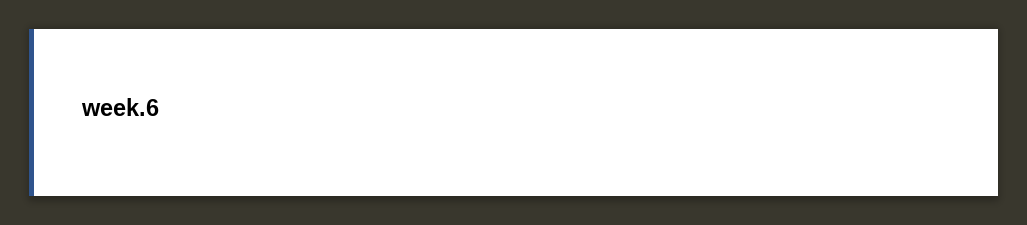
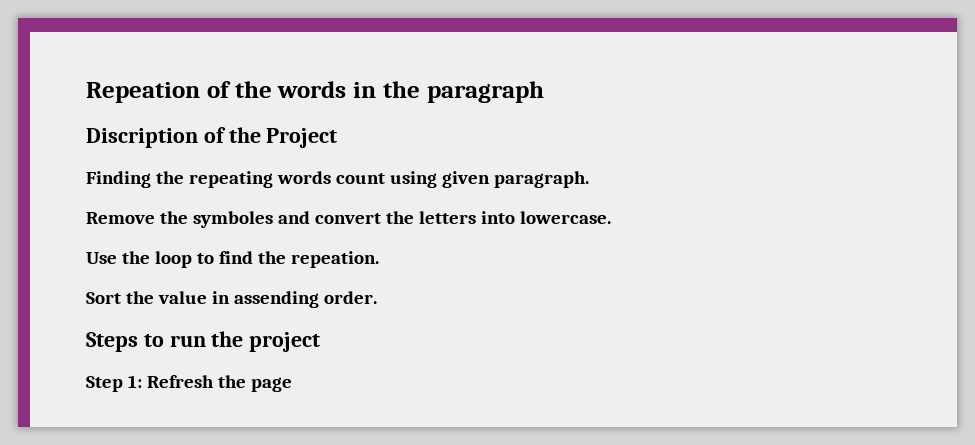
[81,98,159,116] week.6 -> [86,81,544,103] [86,127,338,148] [86,171,589,188] [86,211,611,228] [86,251,379,268] [86,291,377,308] [86,331,321,352] [86,375,292,392] Repeation of the words in the paragraph // Discription of the Project // Finding the repeating words count using given paragraph. // Remove the symboles and convert the letters into lowercase. // Use the loop to find the repeation. // Sort the value in assending order. // Steps to run the project // Step 1: Refresh the page

